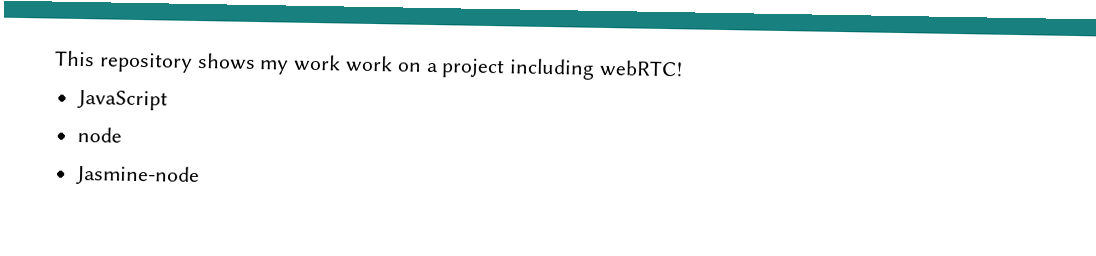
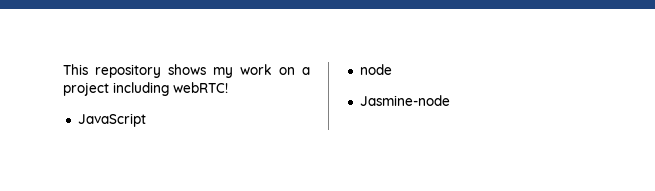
[345,55,394,73] work -> (272, 69) none

